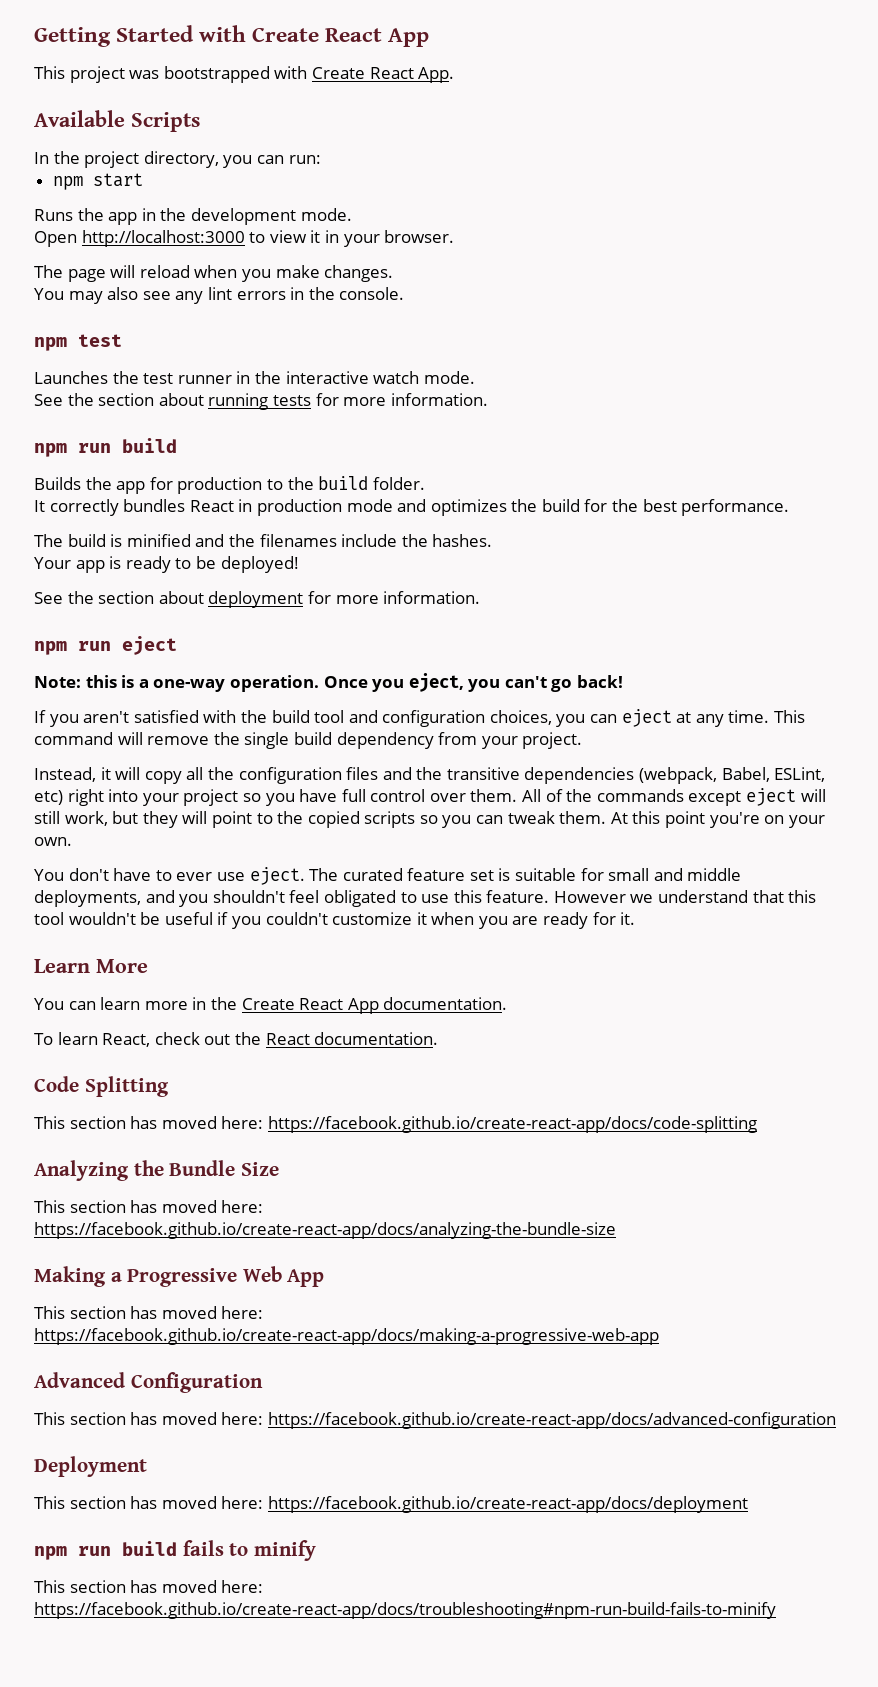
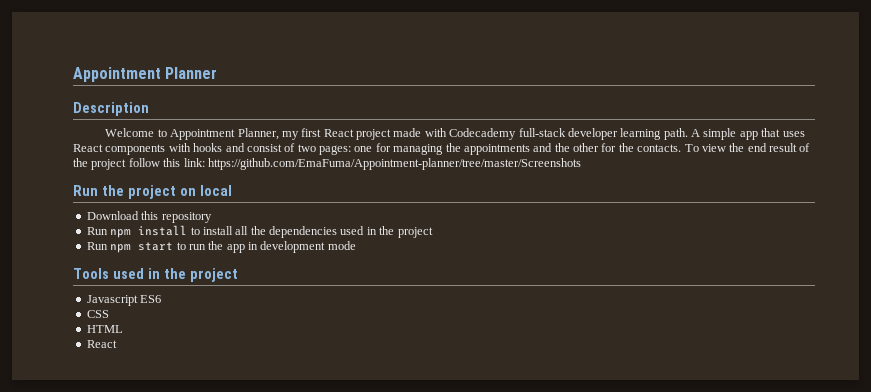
[34,25,430,47] [34,66,455,83] [34,110,200,132] [34,151,321,168] Getting Started with Create React App // This project was bootstrapped with Create React App. // Available Scripts // In the project directory, you can run: // -> [73,67,218,82] [73,102,149,116] [105,128,805,140] [73,143,811,155] [73,158,581,170] [73,185,232,199] [86,211,212,223] [86,225,433,238] [86,242,108,250] Appointment Planner // Description // Welcome to Appointment Planner, my first React project made with Codecademy full-stack developer learning path. A simple app that uses React components with hooks and consist of two pages: one for managing the appointments and the other for the contacts. To view the end result of the project follow this link: https://github.com/EmaFuma/Appointment-planner/tree/master/Screenshots // Run the project on local // Download this repository // Run npm install to install all the dependencies used in the project // Run
[34,209,73,221] // Runs -> [176,242,206,250] to run
[160,208,352,225] [34,230,455,247] [34,265,394,282] [34,287,405,304] [34,334,122,351] [34,371,475,384] [34,393,488,410] [34,438,177,457] [34,476,425,494] [34,499,790,516] [34,534,493,547] [34,556,299,573] [34,591,481,608] [34,636,177,655] [34,673,624,692] [34,709,806,727] [34,732,583,749] [34,767,826,784] [34,788,826,806] [34,811,825,828] [34,837,72,846] [34,867,742,885] [34,890,817,907] [34,912,636,929] [34,959,148,973] [34,997,508,1014] [34,1032,439,1047] [34,1076,169,1097] [34,1116,757,1133] [34,1160,279,1181] [34,1200,264,1213] [34,1222,616,1239] [34,1266,325,1287] [34,1306,264,1319] [34,1328,659,1345] [34,1372,263,1393] [34,1412,836,1429] [34,1456,147,1477] [34,1496,748,1513] [34,1540,316,1561] [34,1580,264,1593] [34,1602,776,1619] the development mode. // Open http://localhost:3000 to view it in your browser. // The page will reload when you make changes. // You may also see any lint errors in the console. // npm test // Launches the test runner in the interactive watch mode. // See the section about running tests for more information. // npm run build // Builds the app for production to the build folder. // It correctly bundles React in production mode and optimizes the build for the best performance. // The build is minified and the filenames include the hashes. // Your app is ready to be deployed! // See the section about deployment for more information. // npm run eject // Note: this is a one-way operation. Once you eject, you can't go back! // If you aren't satisfied with the build tool and configuration choices, you can eject at any time. This command will remove the single build dependency from your project. // Instead, it will copy all the configuration files and the transitive dependencies (webpack, Babel, ESLint, etc) right into your project so you have full control over them. All of the commands except eject will still work, but they will point to the copied scripts so you can tweak them. At this point you're on your own. // You don't have to ever use eject. The curated feature set is suitable for small and middle deployments, and you shouldn't feel obligated to use this feature. However we understand that this tool wouldn't be useful if you couldn't customize it when you are ready for it. // Learn More // You can learn more in the Create React App documentation. // To learn React, check out the React documentation. // Code Splitting // This section has moved here: https://facebook.github.io/create-react-app/docs/code-splitting // Analyzing the Bundle Size // This section has moved here: https://facebook.github.io/create-react-app/docs/analyzing-the-bundle-size // Making a Progressive Web App // This section has moved here: https://facebook.github.io/create-react-app/docs/making-a-progressive-web-app // Advanced Configuration // This section has moved here: https://facebook.github.io/create-react-app/docs/advanced-configuration // Deployment // This section has moved here: https://facebook.github.io/create-react-app/docs/deployment // npm run build fails to minify // This section has moved here: https://facebook.github.io/create-react-app/docs/troubleshooting#npm-run-build-fails-to-minify -> [260,241,356,253] [73,268,238,282] [86,295,162,306] [86,310,109,318] [86,325,123,333] [86,340,117,348] development mode // Tools used in the project // Javascript ES6 // CSS // HTML // React

